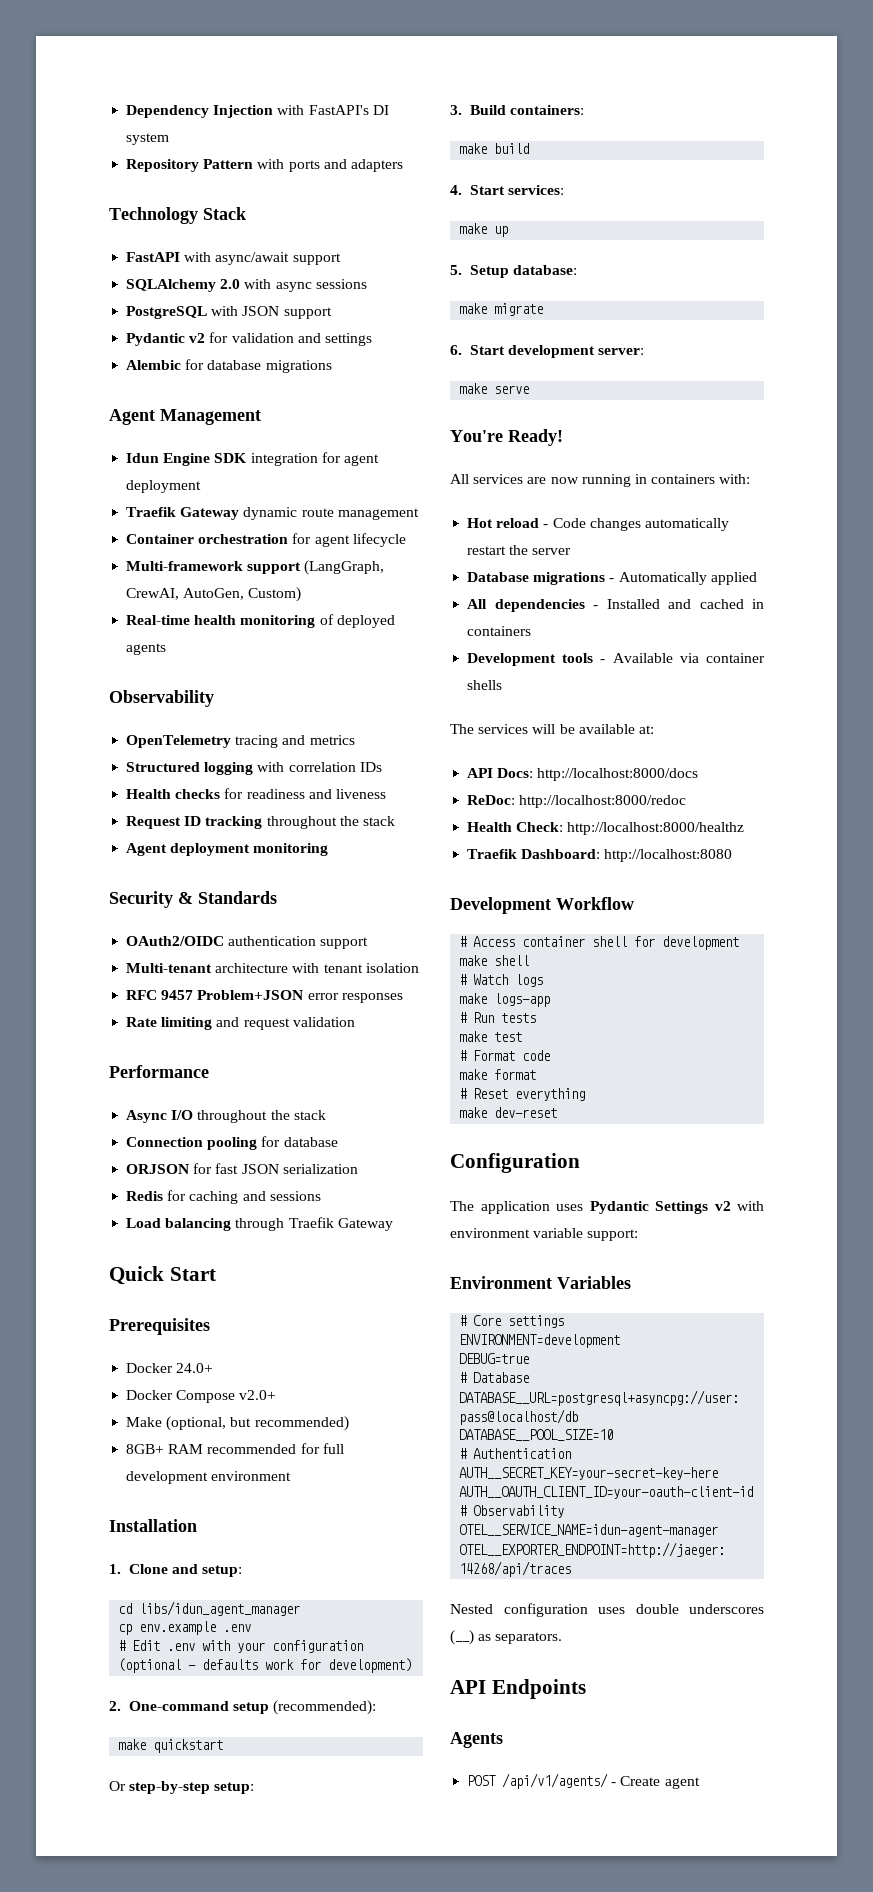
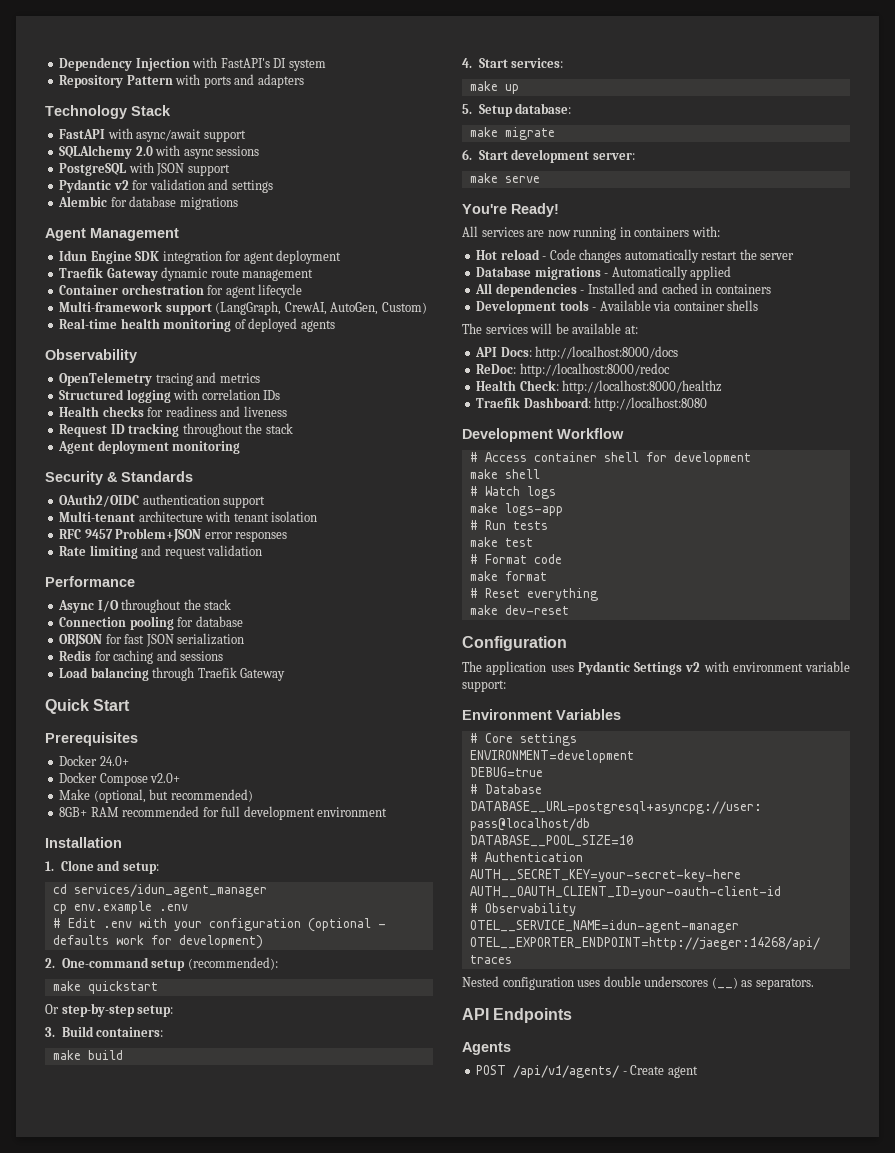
[139,1601,301,1616] libs/idun_agent_manager -> [73,884,267,897] services/idun_agent_manager

